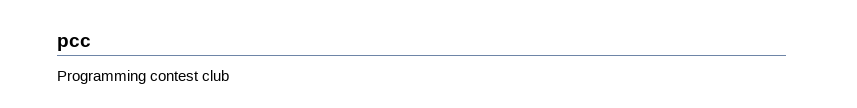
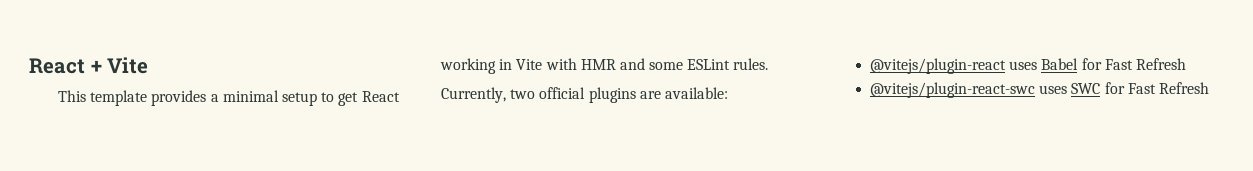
[57,37,91,51] [57,70,230,84] pcc // Programming contest club -> [29,57,149,74] [58,90,400,106] [440,58,769,74] [441,87,728,103] [870,58,1186,74] [870,82,1209,98] React + Vite // This template provides a minimal setup to get React working in Vite with HMR and some ESLint rules. // Currently, two official plugins are available: // @vitejs/plugin-react uses Babel for Fast Refresh // @vitejs/plugin-react-swc uses SWC for Fast Refresh

